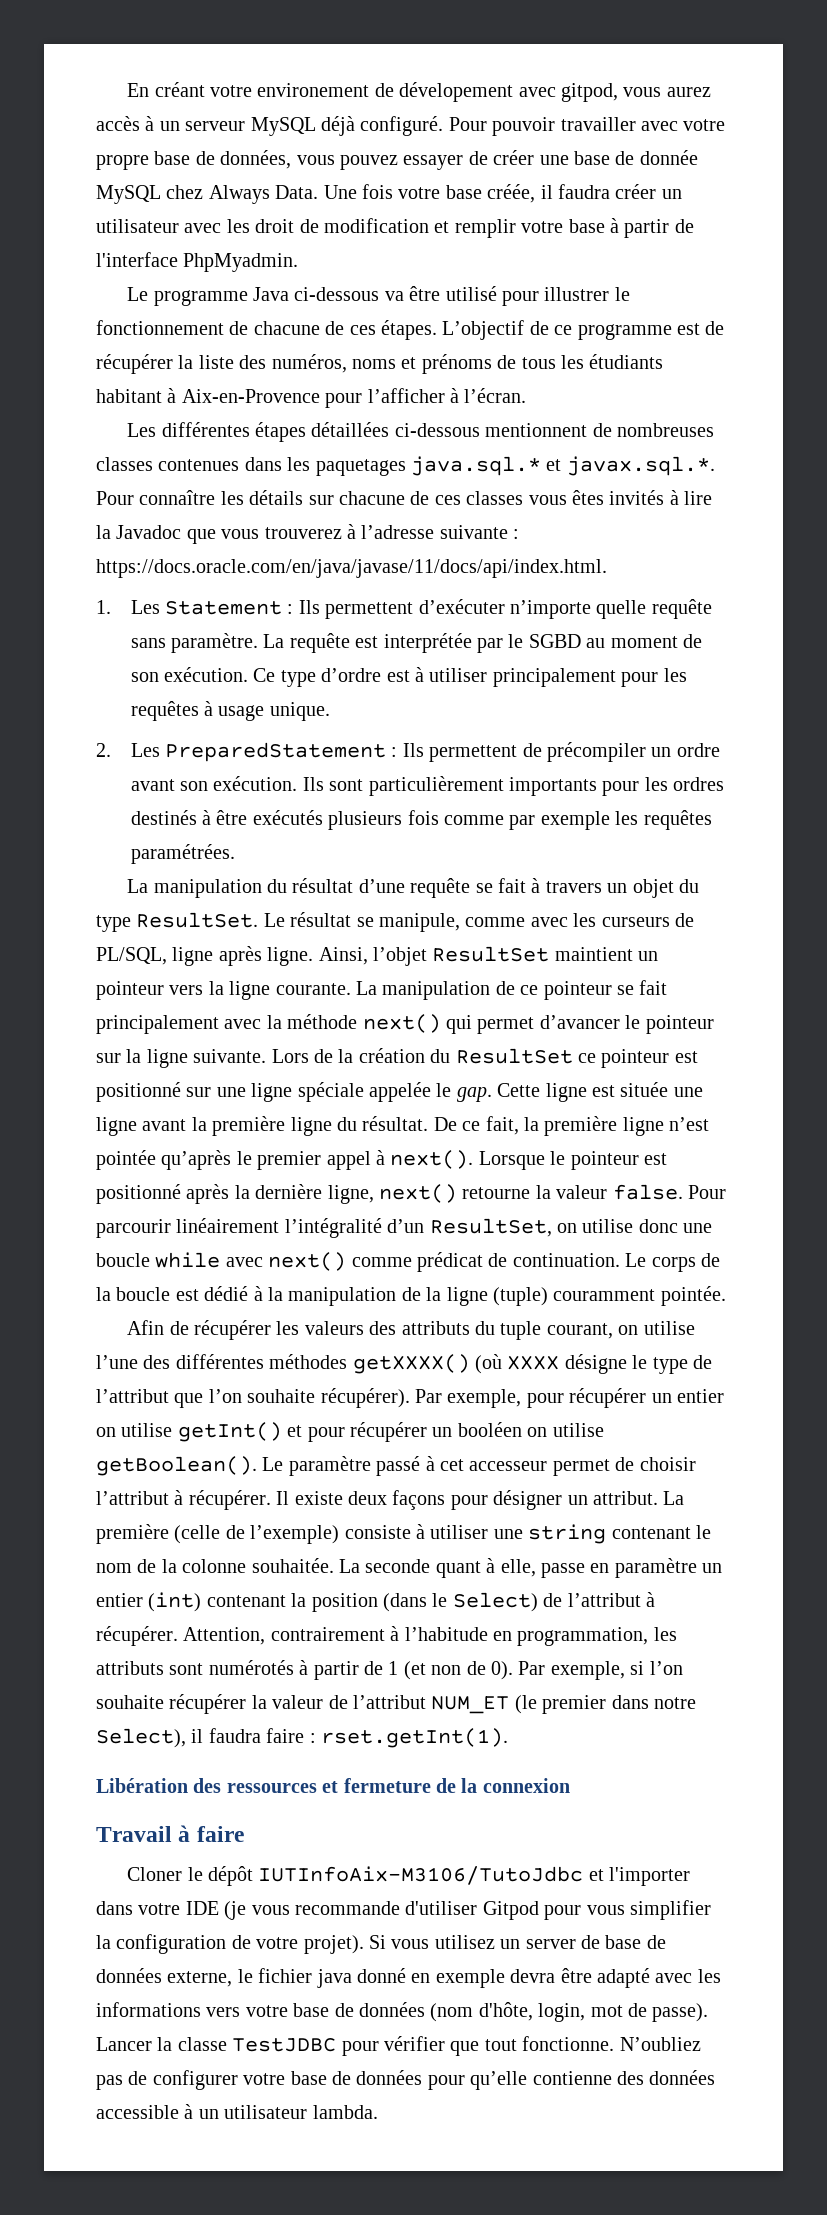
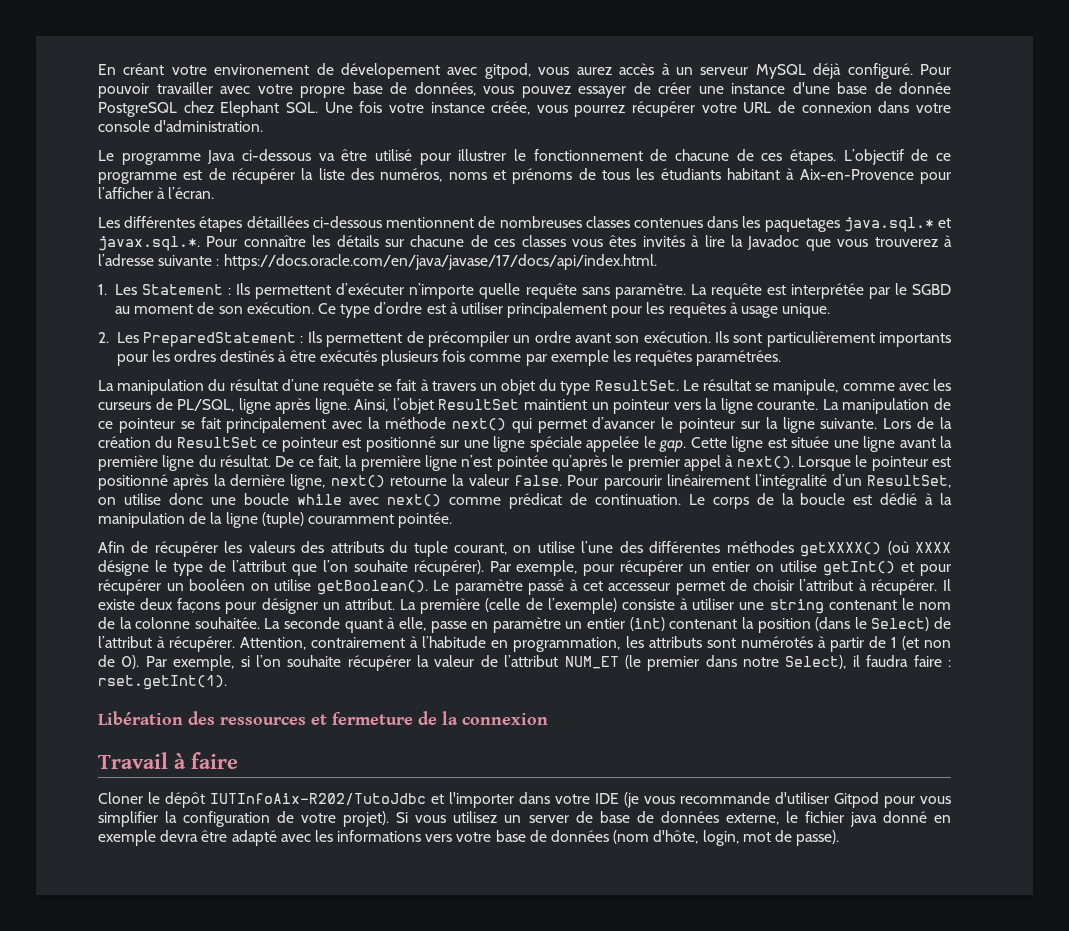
(569, 160) none -> [731,82,830,94] instance d'une
[96,184,682,204] [96,218,694,238] [96,252,299,272] MySQL chez Always Data. Une fois votre base créée, il faudra créer un utilisateur avec les droit de modification et remplir votre base à partir de l'interface PhpMyadmin. -> [98,101,951,117] [98,120,264,132] PostgreSQL chez Elephant SQL. Une fois votre instance créée, vous pourrez récupérer votre URL de connexion dans votre console d'administration.
[96,559,607,578] https://docs.oracle.com/en/java/javase/11/docs/api/index.html. -> [223,254,657,270] https://docs.oracle.com/en/java/javase/17/docs/api/index.html.
[258,1866,584,1885] IUTInfoAix-M3106/TutoJdbc -> [210,793,426,806] IUTInfoAix-R202/TutoJdbc
[96,2036,701,2056] [96,2070,716,2090] [96,2104,378,2119] Lancer la classe TestJDBC pour vérifier que tout fonctionne. N’oubliez pas de configurer votre base de données pour qu’elle contienne des données accessible à un utilisateur lambda. -> (840, 838) none

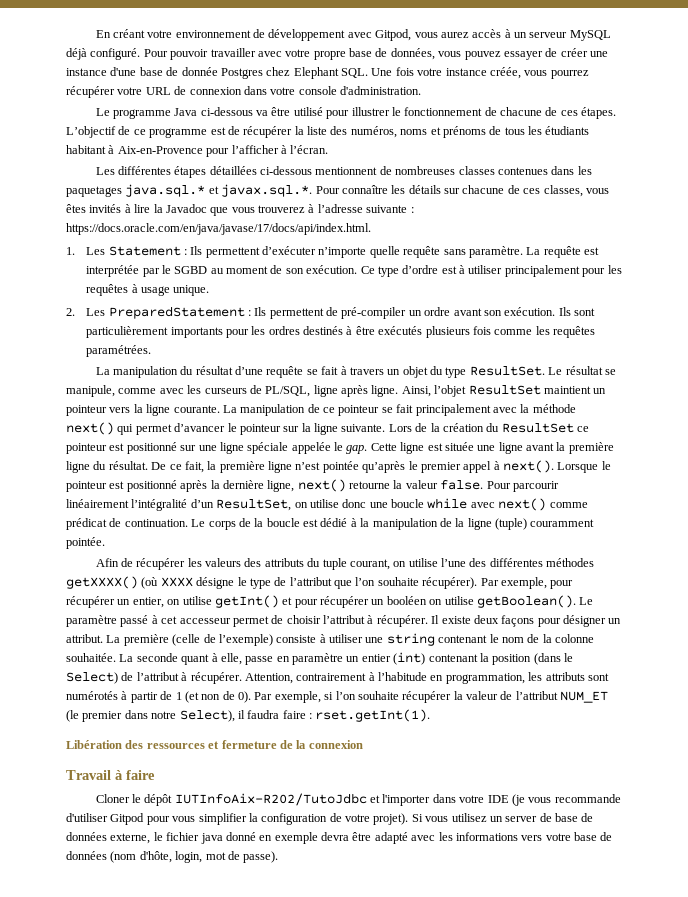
[214,63,531,79] environement de dévelopement avec gitpod, -> [175,29,412,41] environnement de développement avec Gitpod,
[98,102,177,117] PostgreSQL -> [220,68,263,79] Postgres
[521,235,566,247] classes -> [543,185,583,197] classes,
[427,331,509,347] précompiler -> [341,307,407,319] pré-compiler
[525,350,609,366] par exemple -> (533, 332) none
[712,561,751,572] entier -> [132,597,164,608] entier,

